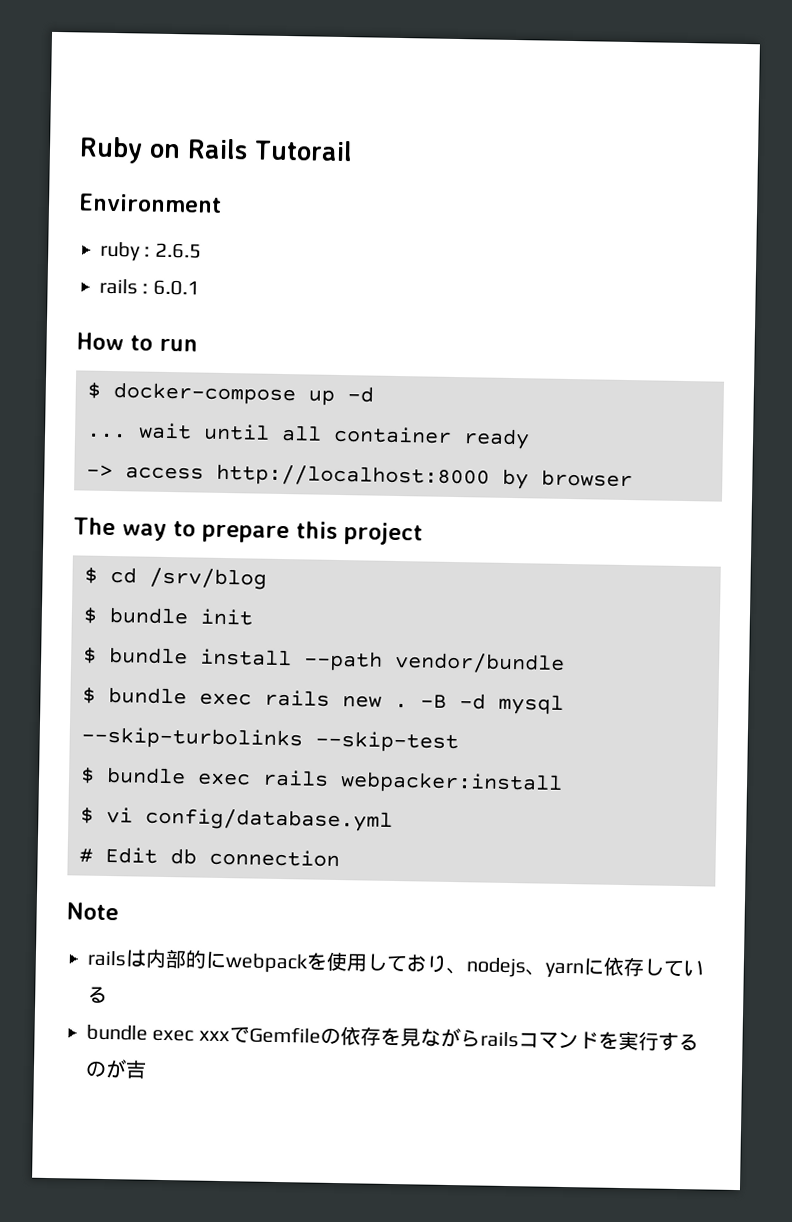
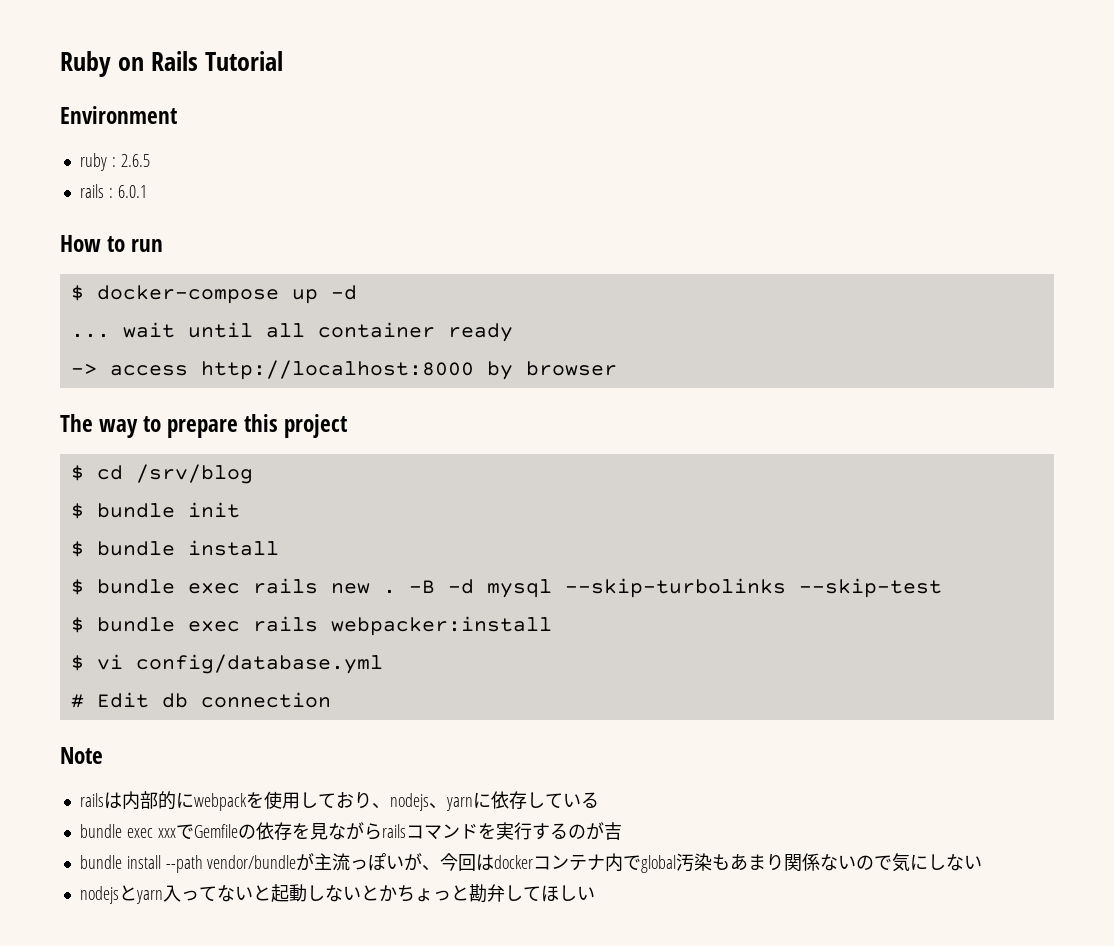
[254,139,353,162] Tutorail -> [204,51,283,71] Tutorial
[303,650,565,674] --path vendor/bundle -> (279, 548) none
(147, 1069) none -> [79,853,983,873] [79,884,595,904] // bundle install --path vendor/bundleが主流っぽいが、今回はdockerコンテナ内でglobal汚染もあまり関係ないので気にしない // nodejsとyarn入ってないと起動しないとかちょっと勘弁してほしい

